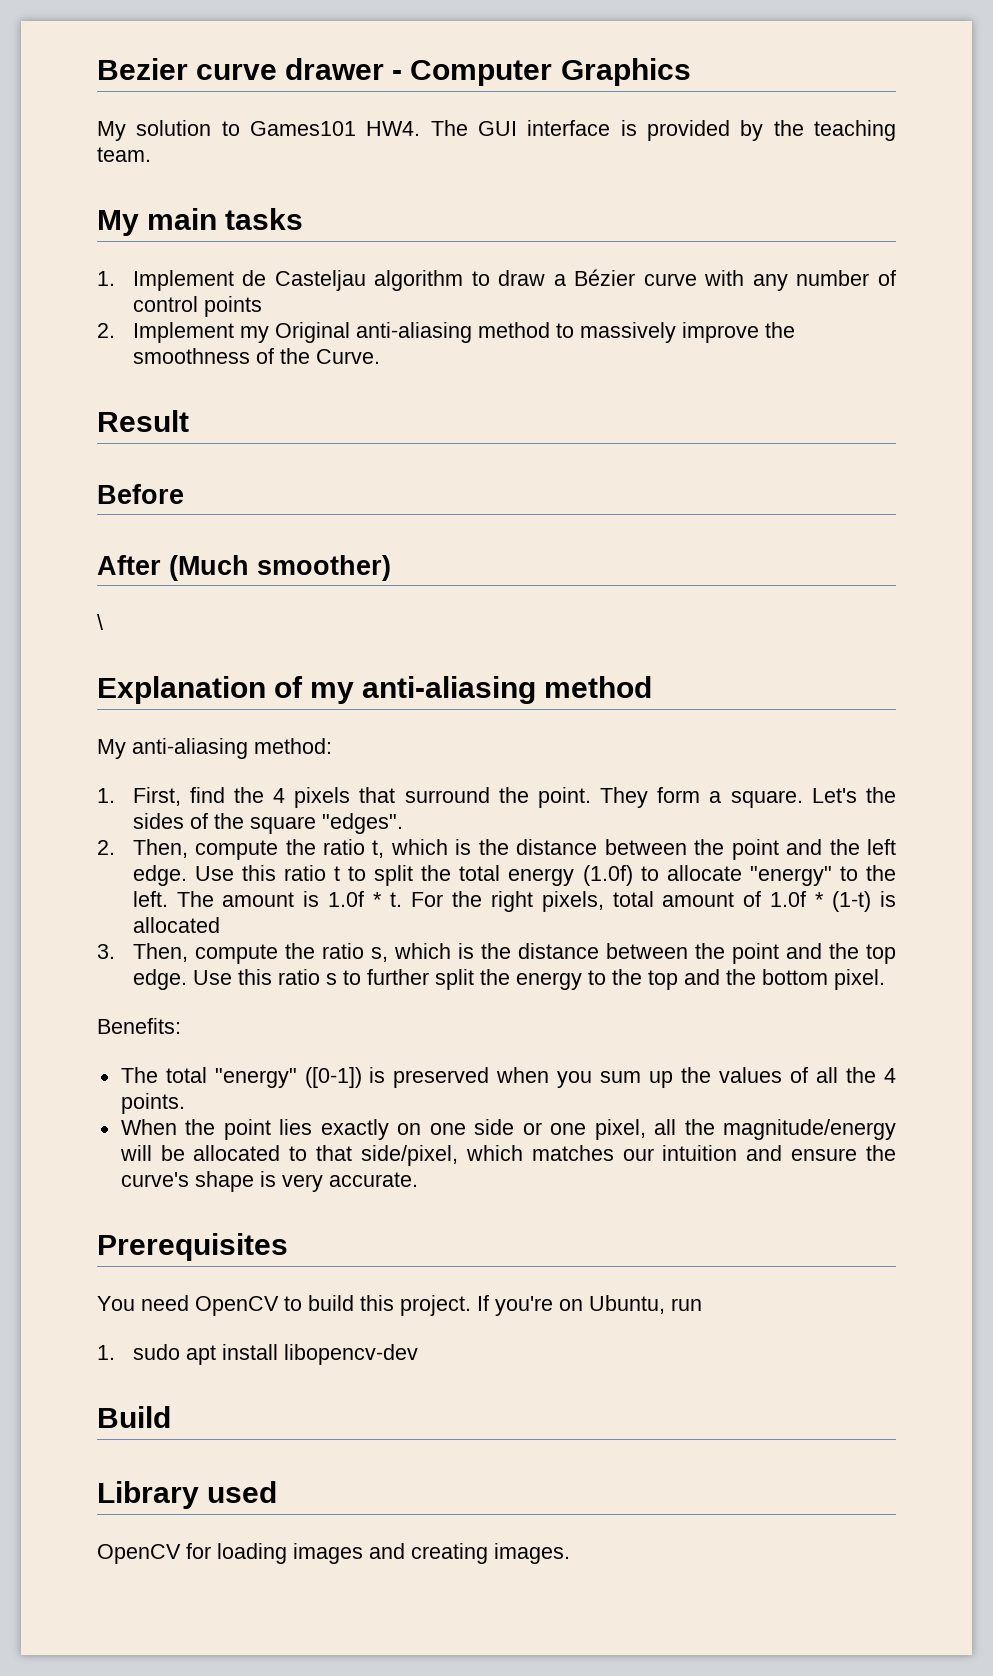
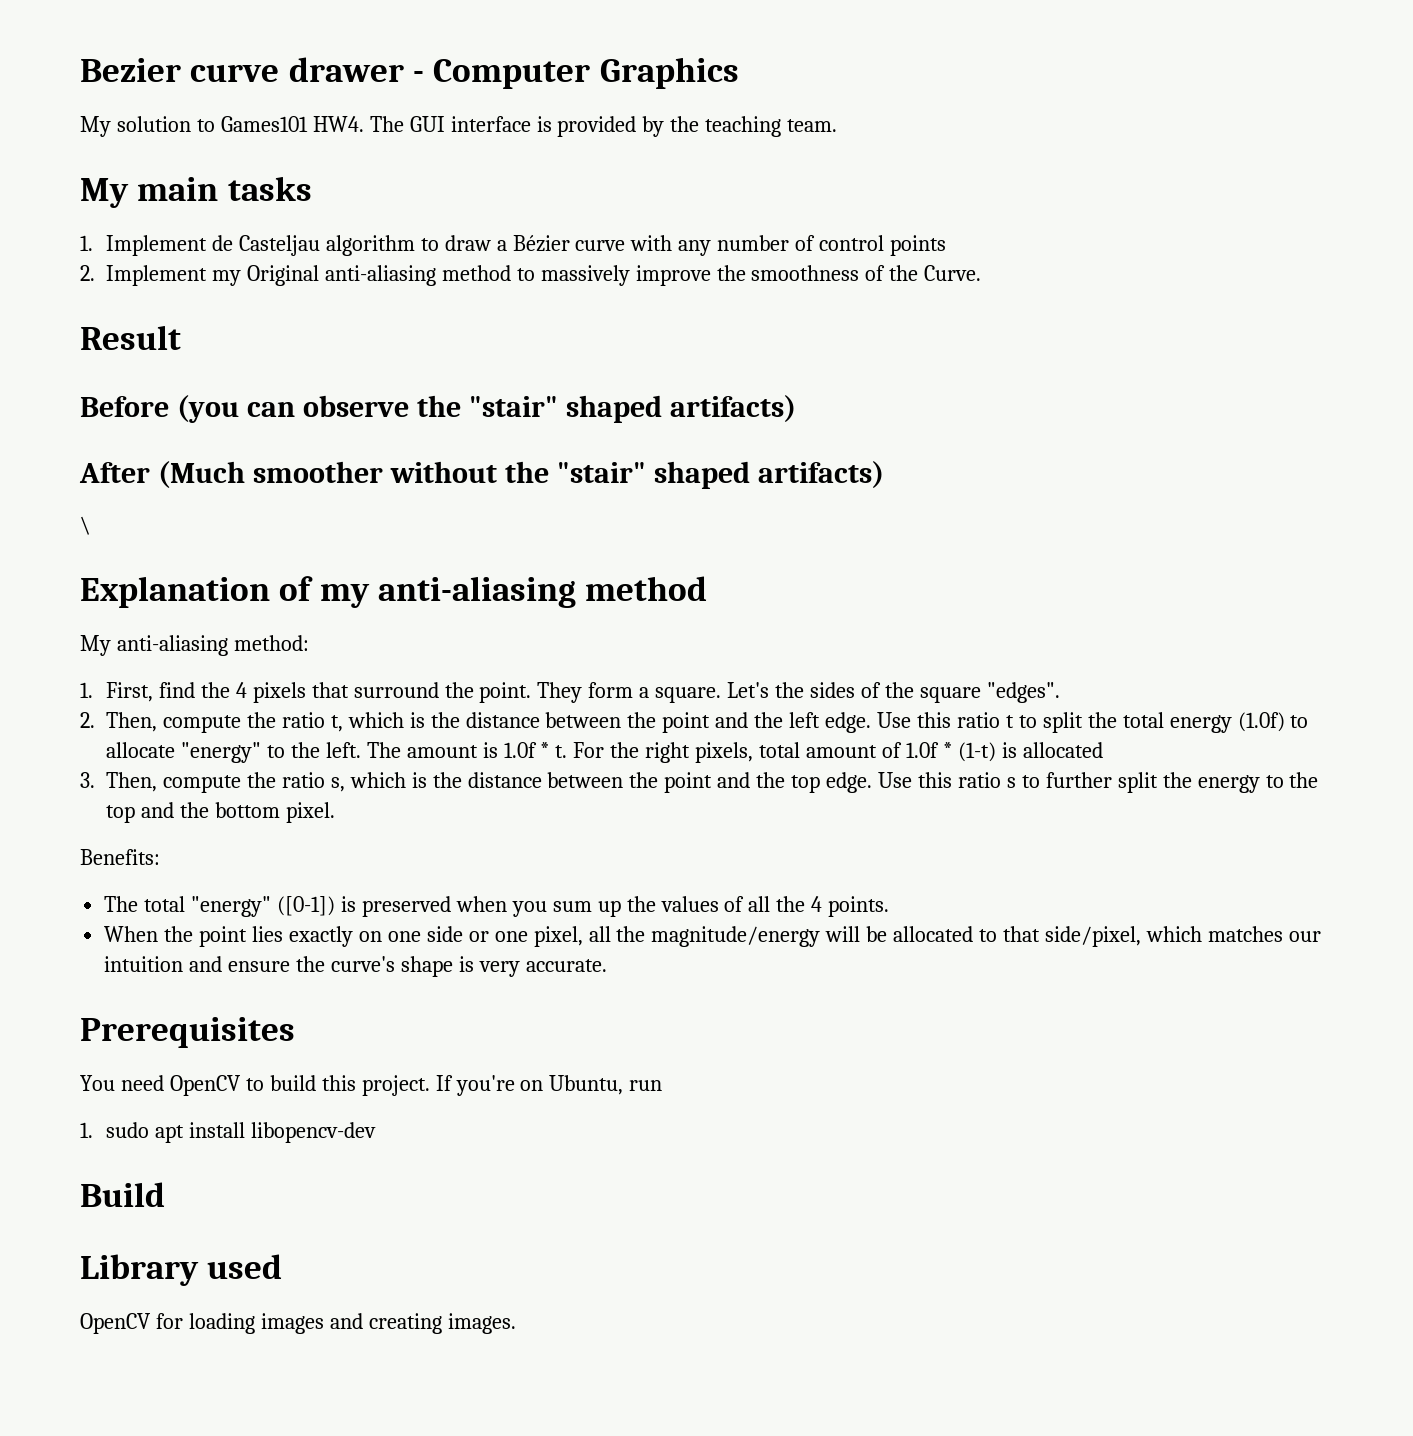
[97,555,391,581] // After (Much smoother) -> [176,395,796,423] [79,461,884,489] (you can observe the "stair" shaped artifacts) // After (Much smoother without the "stair" shaped artifacts)

